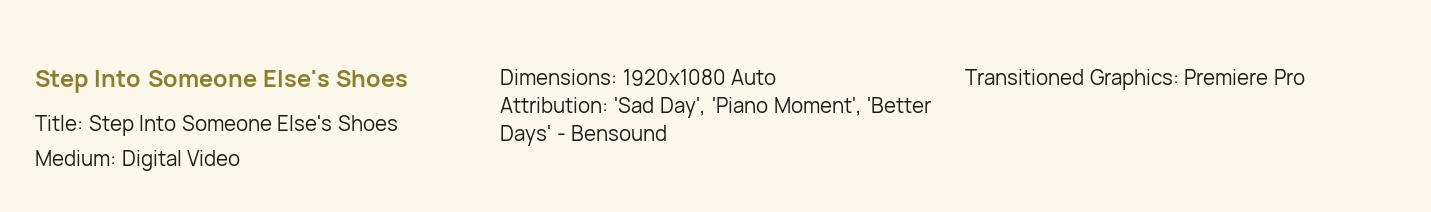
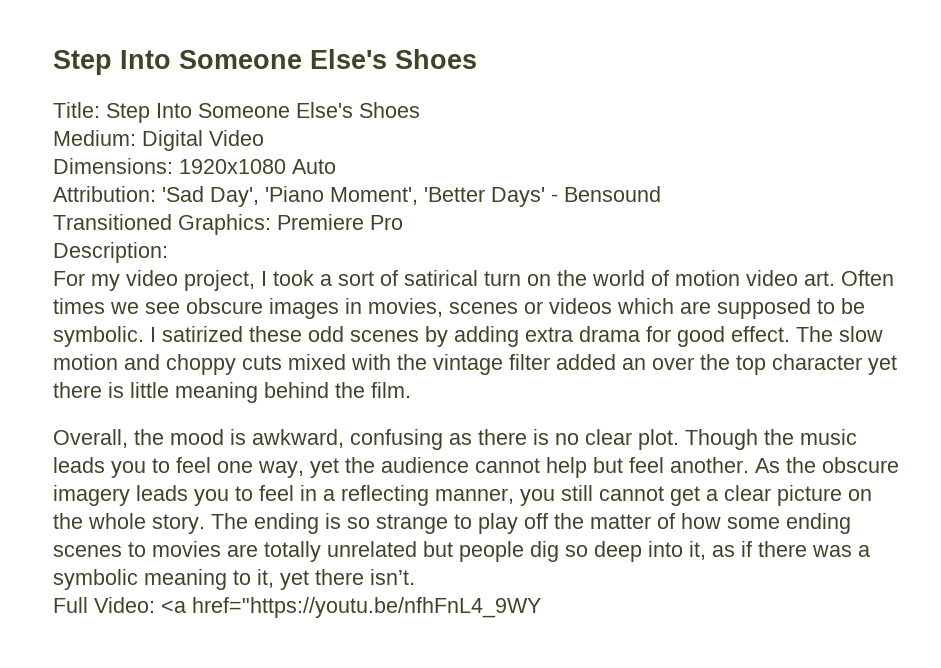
(1305, 77) none -> [53,242,168,263] [53,270,894,291] [53,298,865,319] [53,326,883,347] [53,354,897,375] [53,382,411,403] [53,429,857,450] [53,457,899,478] [53,485,872,506] [53,513,851,534] [53,541,870,562] [53,569,415,590] [53,597,541,618] // Description: // For my video project, I took a sort of satirical turn on the world of motion video art. Often times we see obscure images in movies, scenes or videos which are supposed to be symbolic. I satirized these odd scenes by adding extra drama for good effect. The slow motion and choppy cuts mixed with the vintage filter added an over the top character yet there is little meaning behind the film. // Overall, the mood is awkward, confusing as there is no clear plot. Though the music leads you to feel one way, yet the audience cannot help but feel another. As the obscure imagery leads you to feel in a reflecting manner, you still cannot get a clear picture on the whole story. The ending is so strange to play off the matter of how some ending scenes to movies are totally unrelated but people dig so deep into it, as if there was a symbolic meaning to it, yet there isn’t. // Full Video: <a href="https://youtu.be/nfhFnL4_9WY

